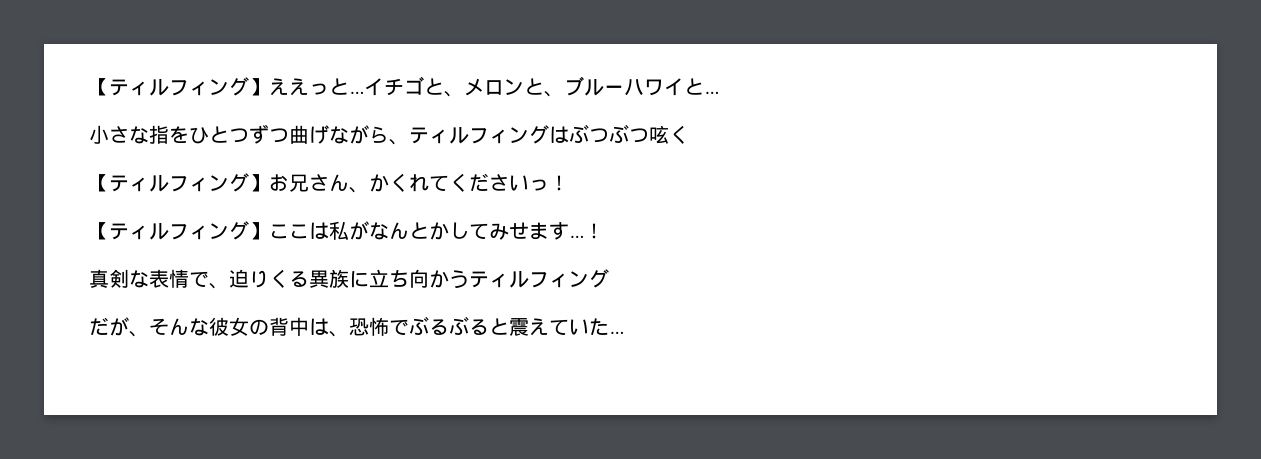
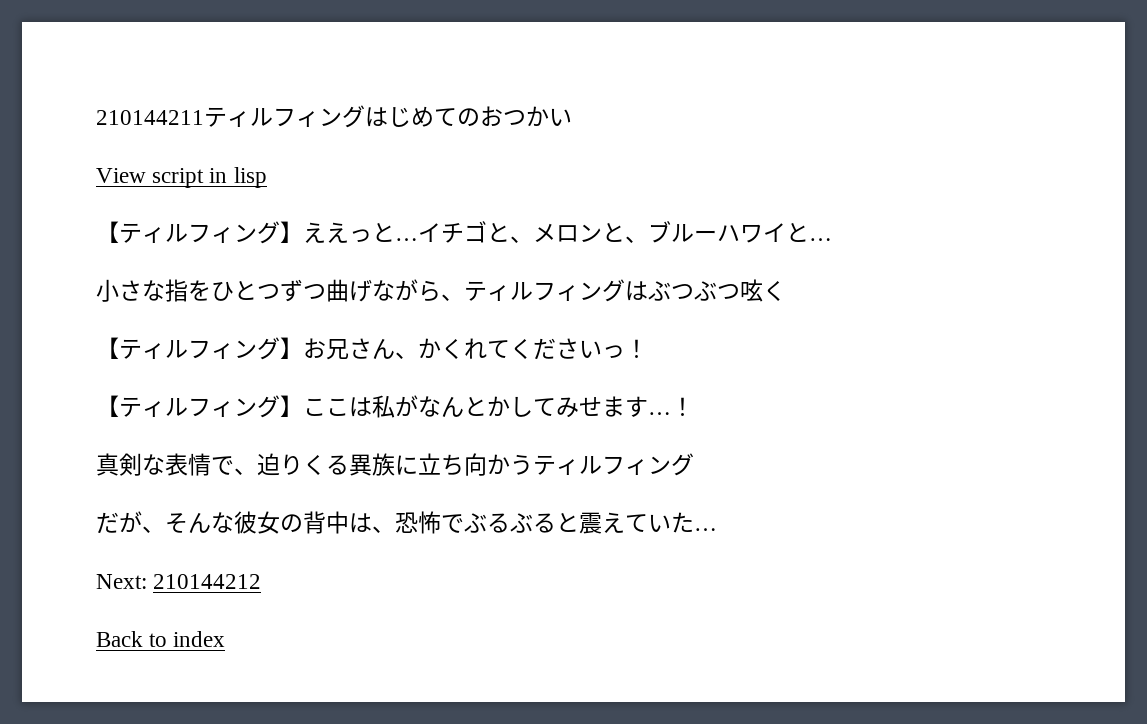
(89, 87) none -> [96,105,572,128] [96,167,267,188] 210144211ティルフィングはじめてのおつかい // View script in lisp //
(624, 332) none -> [96,574,262,589] [96,631,226,647] // Next: 210144212 // Back to index

